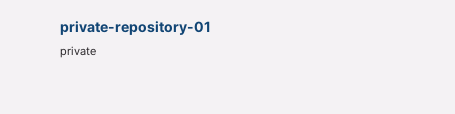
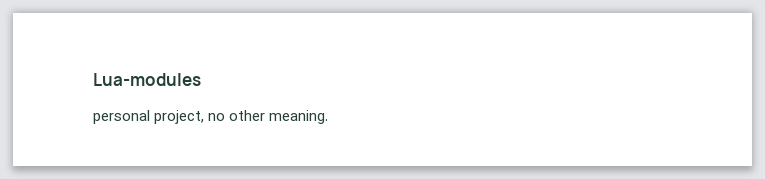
[60,21,211,35] [60,46,96,58] private-repository-01 // private -> [93,73,201,86] [93,110,329,124] Lua-modules // personal project, no other meaning.

